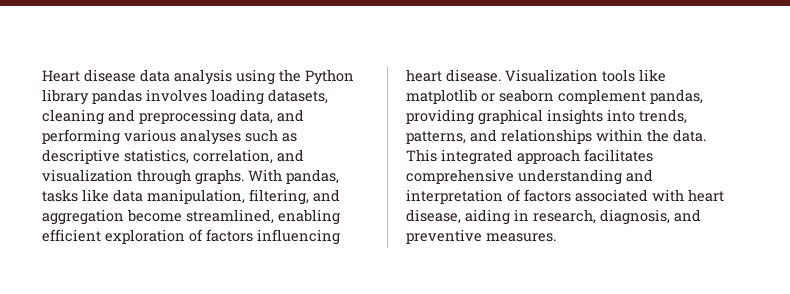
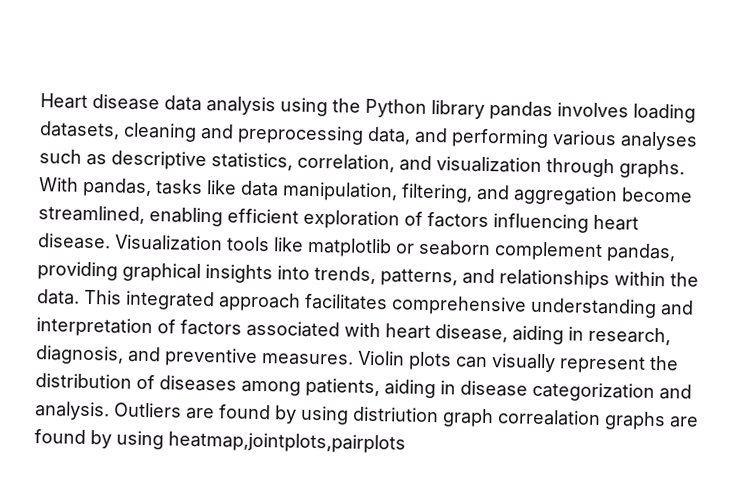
(556, 237) none -> [357,350,679,374] [35,373,692,402] [34,401,699,431] [34,429,406,454] Violin plots can visually represent the distribution of diseases among patients, aiding in disease categorization and analysis. Outliers are found by using distriution graph correalation graphs are found by using heatmap,jointplots,pairplots

